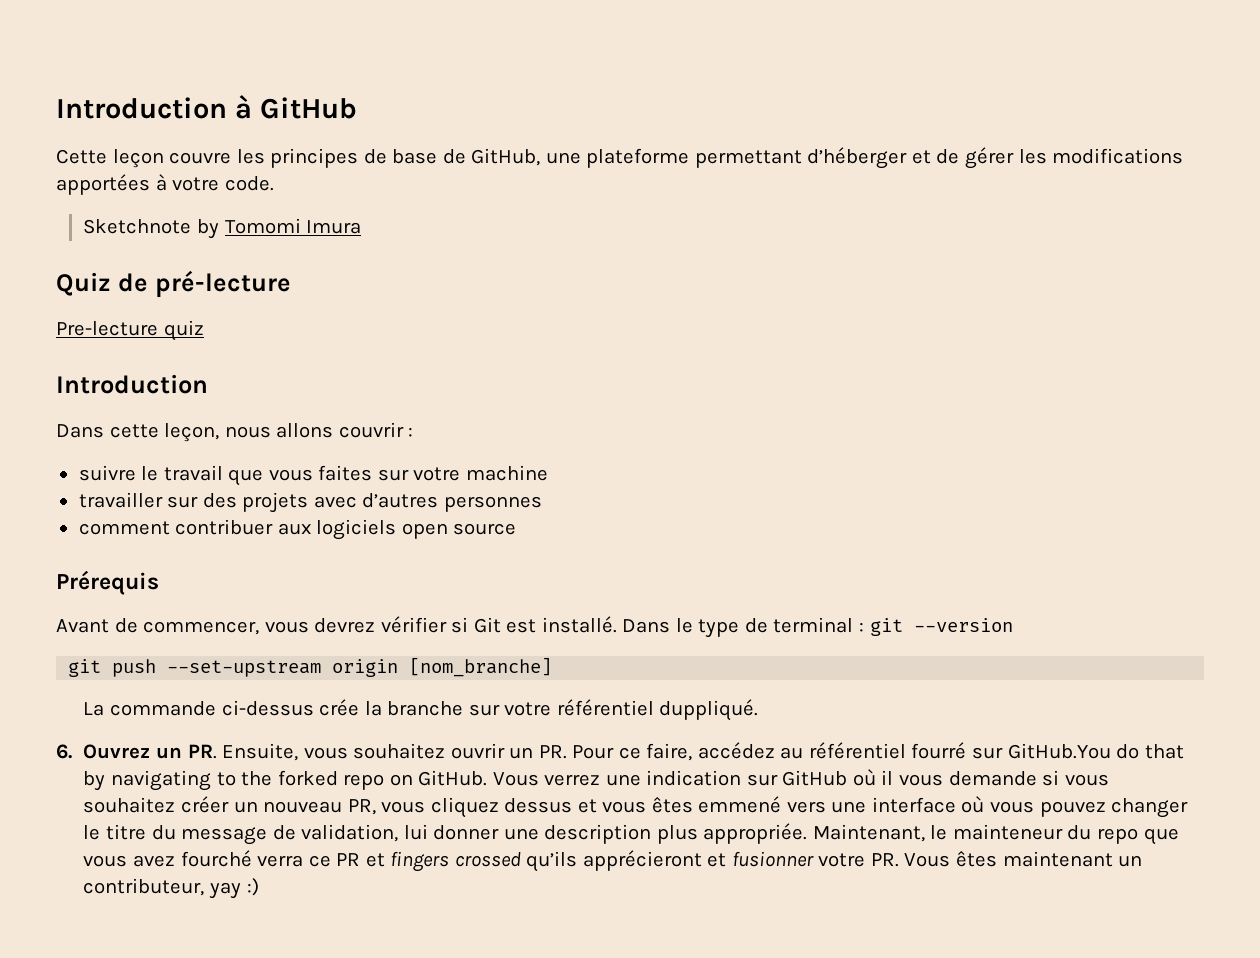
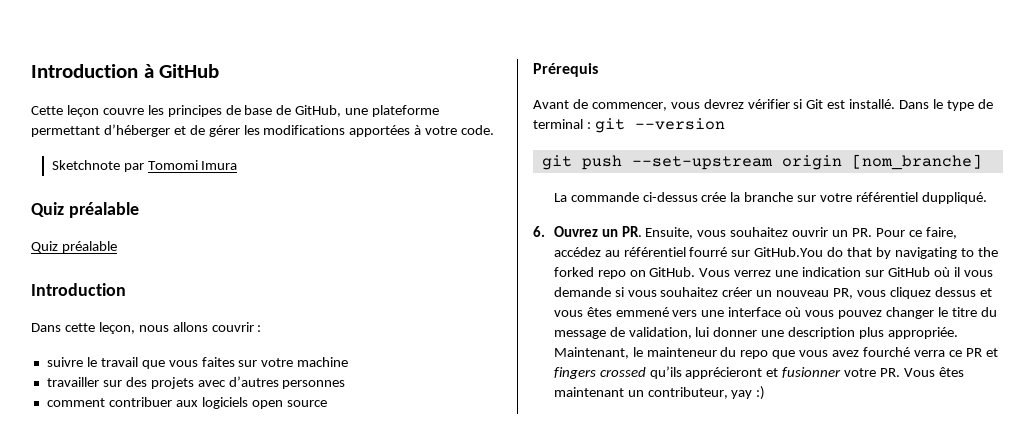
[196,219,219,239] by -> [123,163,144,172] par
[117,270,291,298] [56,320,204,341] de pré-lecture // Pre-lecture quiz -> [68,202,139,218] [31,241,117,253] préalable // Quiz préalable

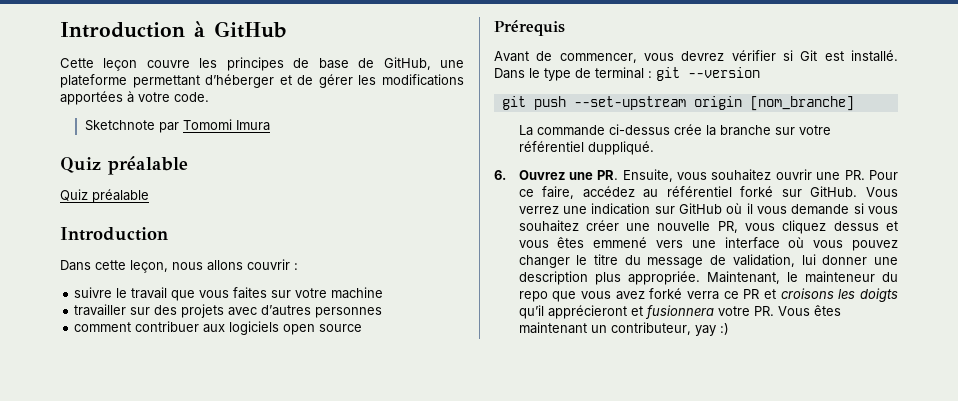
[601,229,618,237] un -> [568,172,593,180] une
[832,230,849,237] un -> [816,172,841,180] une
[689,247,998,259] [553,267,646,279] fourré sur GitHub.You do that by navigating to the forked repo on -> [740,186,802,197] forké sur
[756,290,830,297] un nouveau -> [626,221,711,231] une nouvelle
[863,347,911,357] fourché -> [649,288,683,299] forké
[553,366,682,379] fingers crossed qu’ils -> [780,288,898,302] [518,305,544,319] croisons les doigts qu’il
[782,367,842,378] fusionner -> [644,305,714,319] fusionnera

